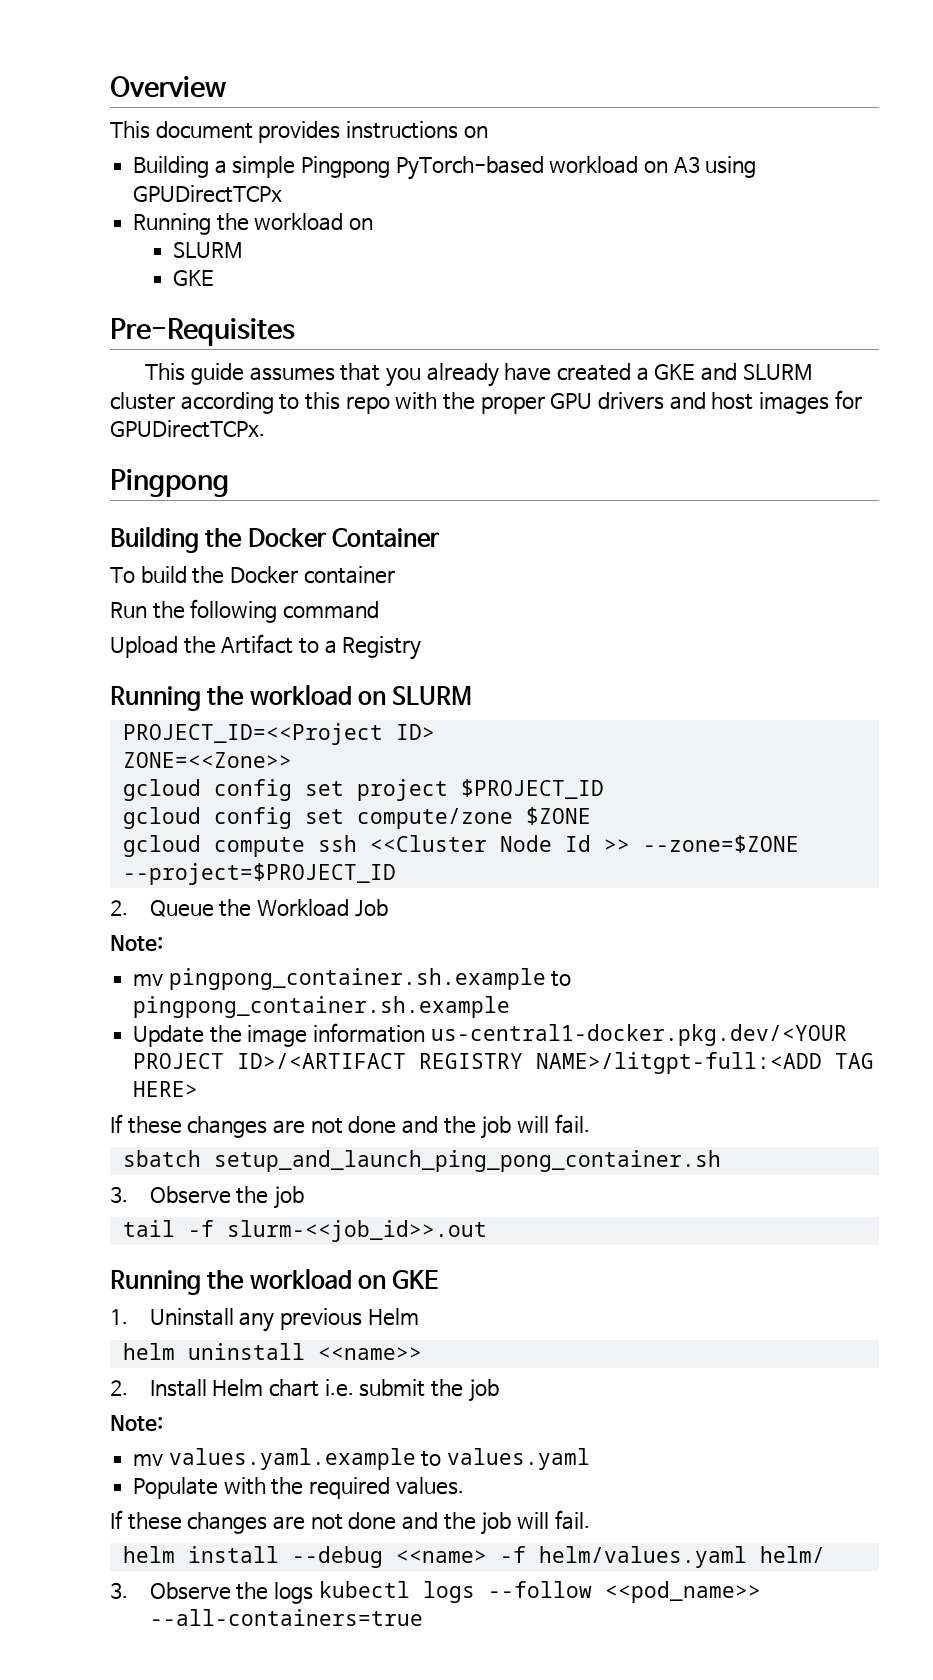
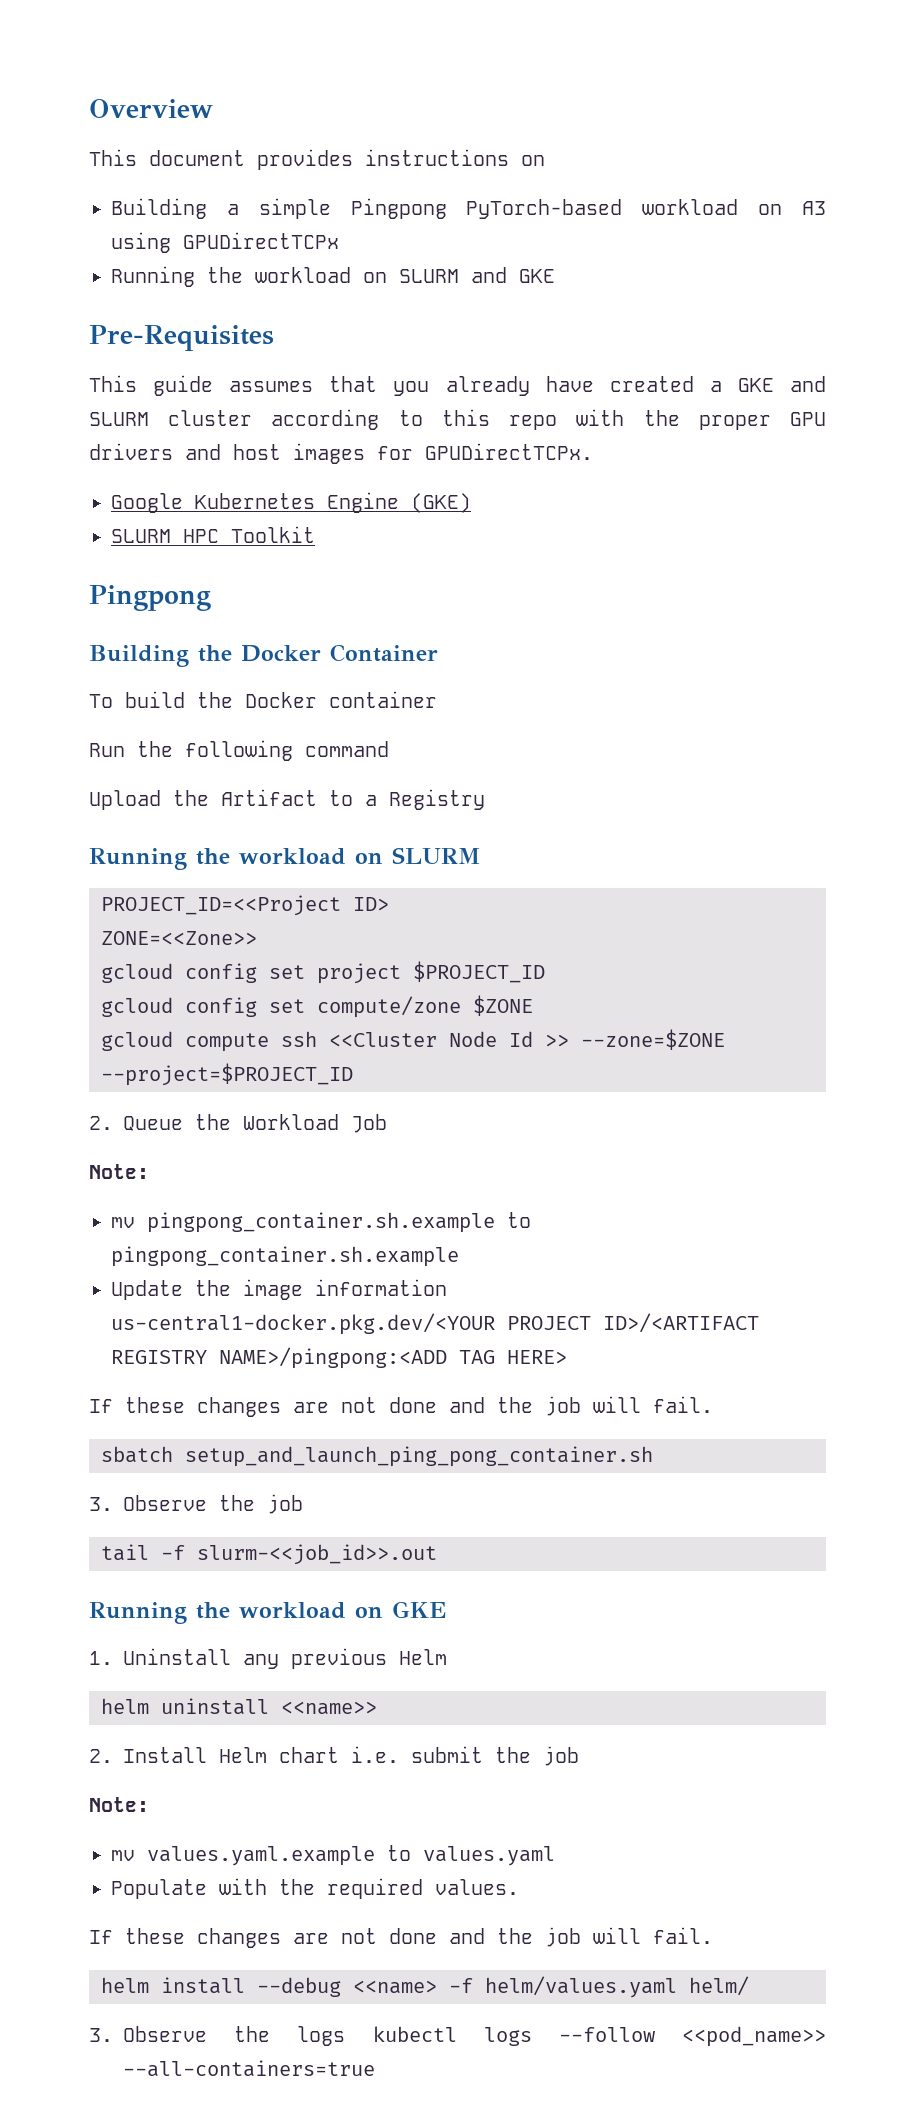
[172,242,243,258] // SLURM // -> [399,267,507,283] SLURM and
(265, 429) none -> [111,492,471,513] [111,526,315,543] // Google Kubernetes Engine (GKE) // SLURM HPC Toolkit
[536,1052,823,1074] NAME>/litgpt-full:<ADD -> [219,1347,447,1369] NAME>/pingpong:<ADD

